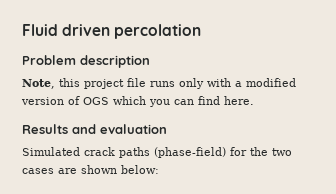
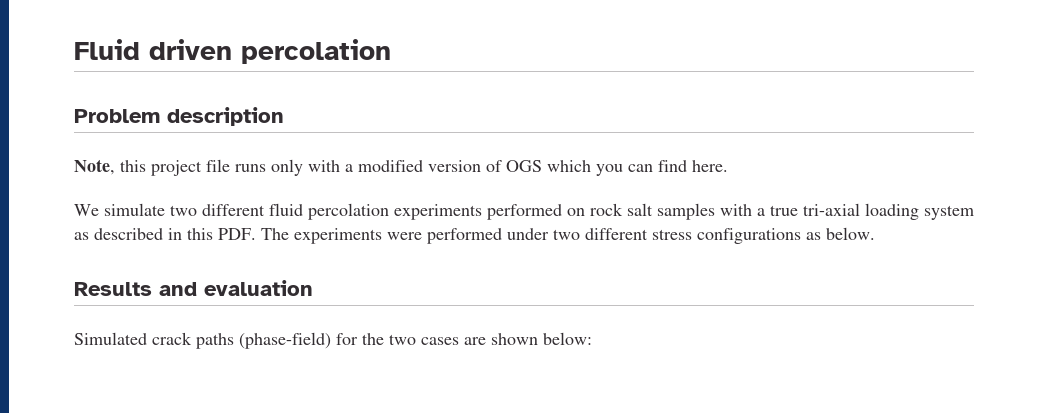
(254, 100) none -> [74,203,974,220] [74,227,875,244] // We simulate two different fluid percolation experiments performed on rock salt samples with a true tri-axial loading system as described in this PDF. The experiments were performed under two different stress configurations as below.

